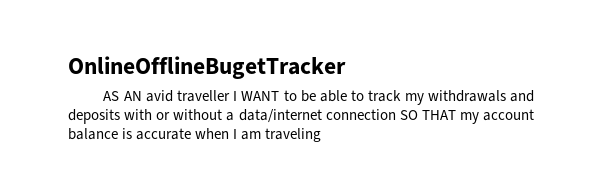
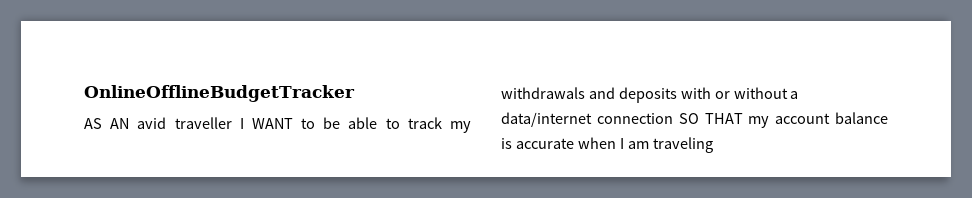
[68,56,346,79] OnlineOfflineBugetTracker -> [84,85,355,102] OnlineOfflineBudgetTracker

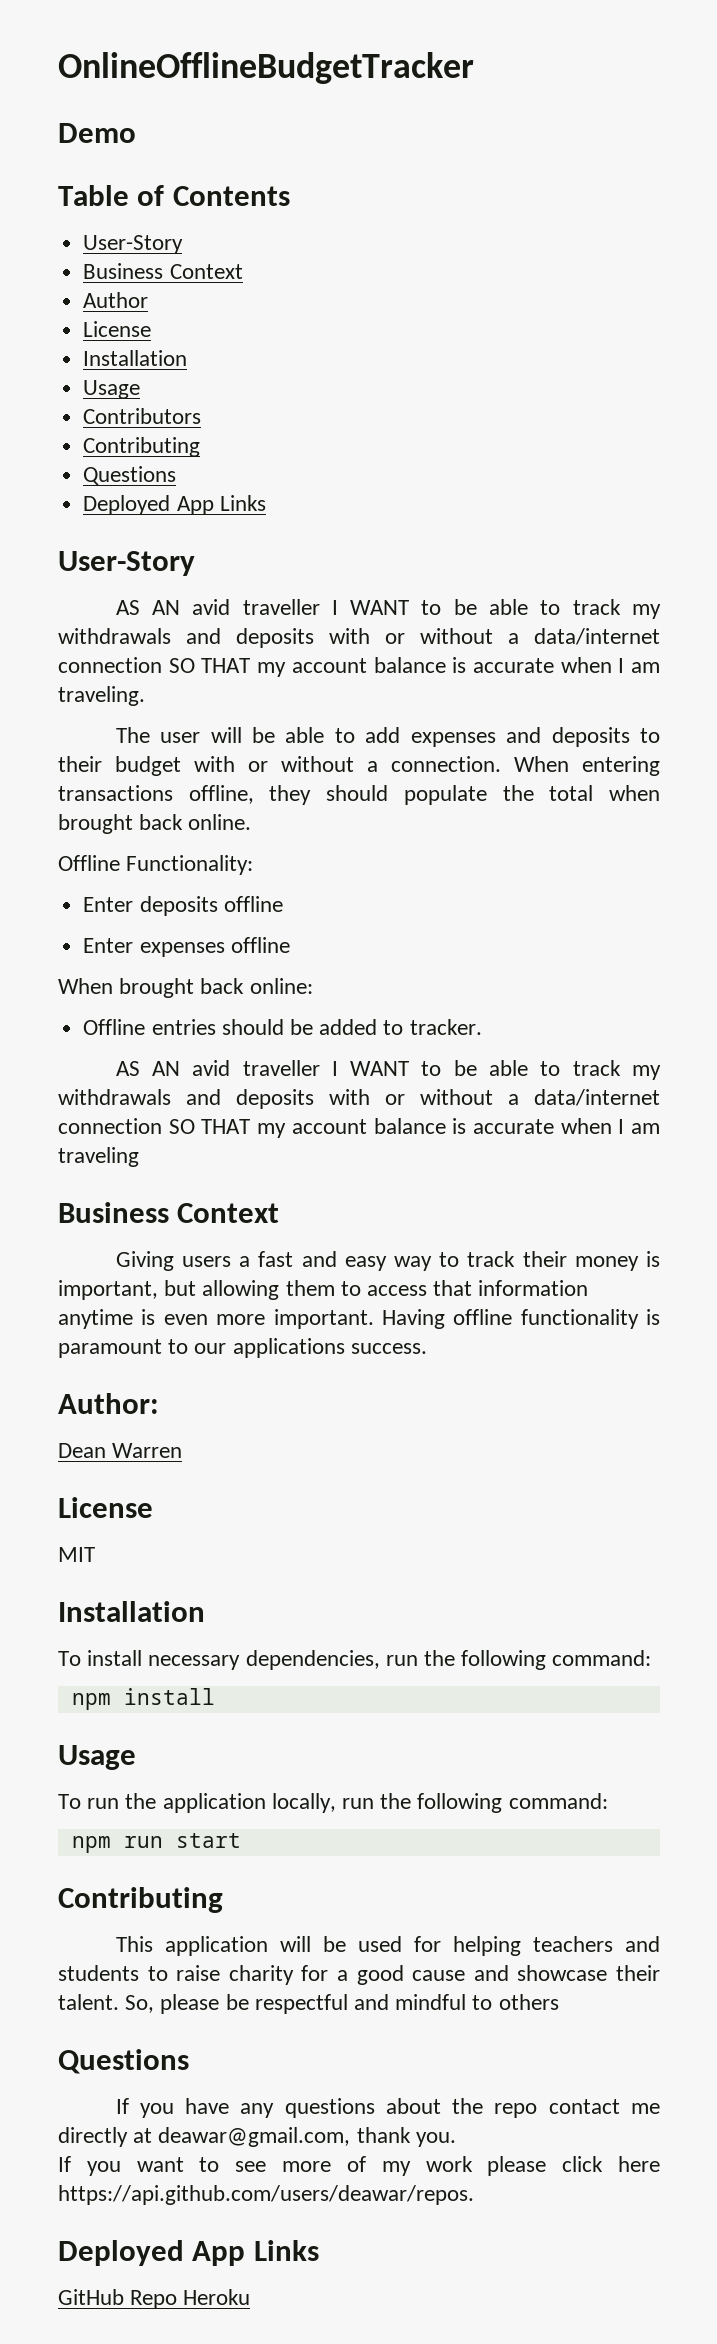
(355, 93) none -> [58,123,136,143] [58,185,290,206] [83,235,184,254] [83,263,243,279] [83,292,149,308] [83,321,152,337] [83,350,188,366] [83,380,141,399] [83,408,202,424] [83,437,201,457] [83,466,177,485] [83,495,266,515] [58,551,195,576] [115,599,661,619] [58,628,660,648] [58,657,660,677] [58,686,145,706] [115,727,660,747] [58,756,660,776] [58,785,660,805] [58,814,252,834] [58,855,254,875] [83,896,283,916] [83,937,290,957] [58,978,313,998] [83,1019,482,1035] // Demo // Table of Contents // User-Story // Business Context // Author // License // Installation // Usage // Contributors // Contributing // Questions // Deployed App Links // User-Story // AS AN avid traveller I WANT to be able to track my withdrawals and deposits with or without a data/internet connection SO THAT my account balance is accurate when I am traveling. // The user will be able to add expenses and deposits to their budget with or without a connection. When entering transactions offline, they should populate the total when brought back online. // Offline Functionality: // Enter deposits offline // Enter expenses offline // When brought back online: // Offline entries should be added to tracker.
(713, 145) none -> [58,1202,280,1223] [115,1251,661,1271] [58,1280,589,1300] [58,1309,660,1329] [58,1338,427,1358] [58,1393,159,1414] [58,1443,183,1458] [58,1497,153,1518] [58,1547,95,1562] [58,1601,205,1622] [58,1650,652,1670] [71,1688,215,1710] [58,1745,136,1770] [58,1793,608,1813] [71,1833,241,1853] [58,1887,223,1913] [115,1936,660,1956] [58,1965,661,1985] [58,1994,559,2014] [58,2049,189,2074] [115,2098,660,2118] [58,2127,456,2147] [58,2156,661,2176] [58,2185,474,2205] [58,2240,319,2266] [58,2289,251,2309] // Business Context // Giving users a fast and easy way to track their money is important, but allowing them to access that information anytime is even more important. Having offline functionality is paramount to our applications success. // Author: // Dean Warren // License // MIT // Installation // To install necessary dependencies, run the following command: // npm install // Usage // To run the application locally, run the following command: // npm run start // Contributing // This application will be used for helping teachers and students to raise charity for a good cause and showcase their talent. So, please be respectful and mindful to others // Questions // If you have any questions about the repo contact me directly at deawar@gmail.com, thank you. // If you want to see more of my work please click here https://api.github.com/users/deawar/repos. // Deployed App Links // GitHub Repo Heroku

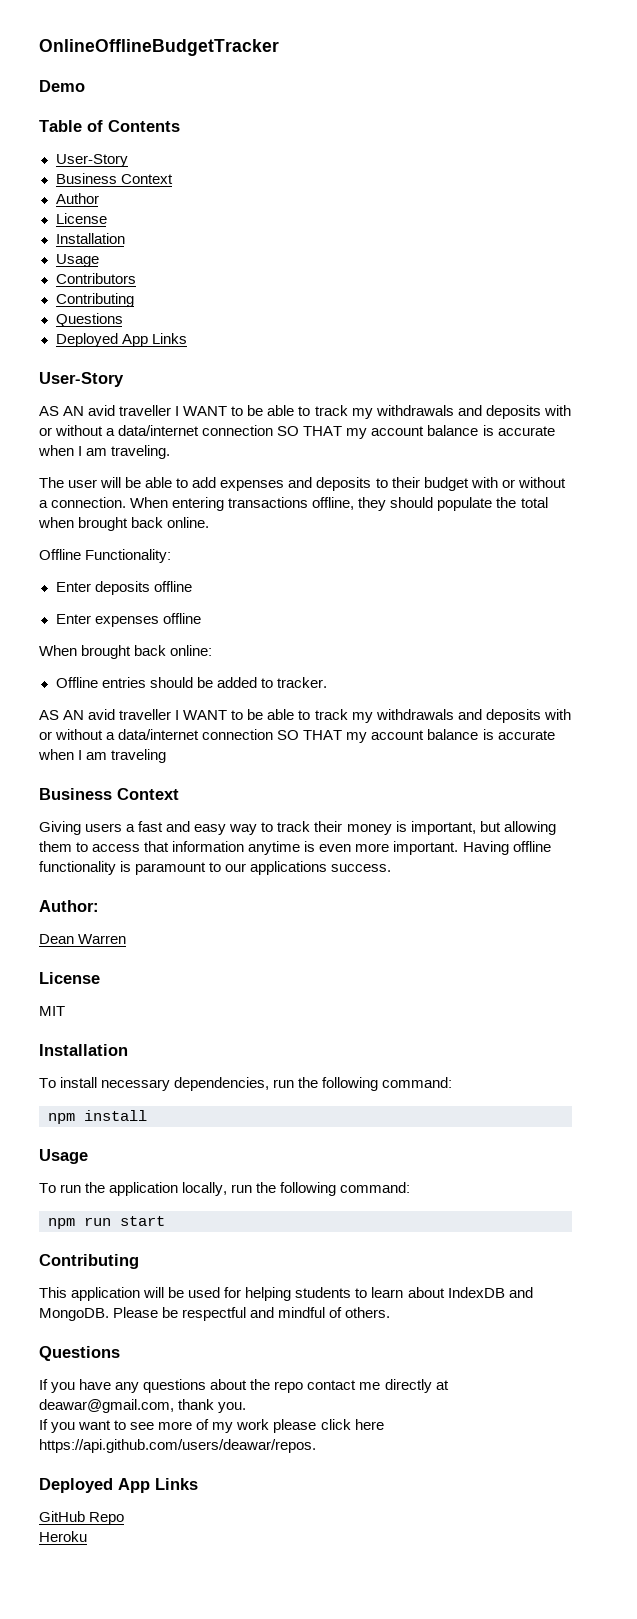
[532,1936,660,1952] [58,1965,661,1985] [58,1994,220,2014] teachers and students to raise charity for a good cause and showcase their talent. So, please -> [295,1287,533,1298] [39,1307,159,1321] students to learn about IndexDB and MongoDB. Please
[472,1994,559,2010] to others -> [329,1307,391,1318] of others.
(178, 2299) none -> (125, 1518) //

